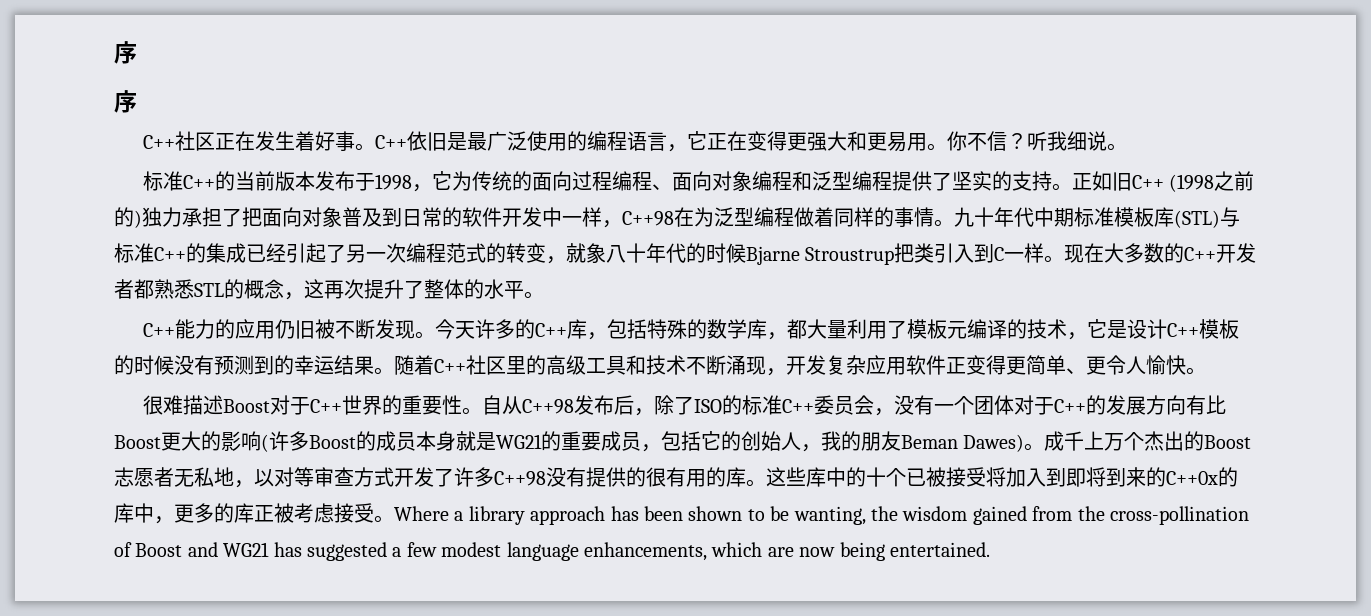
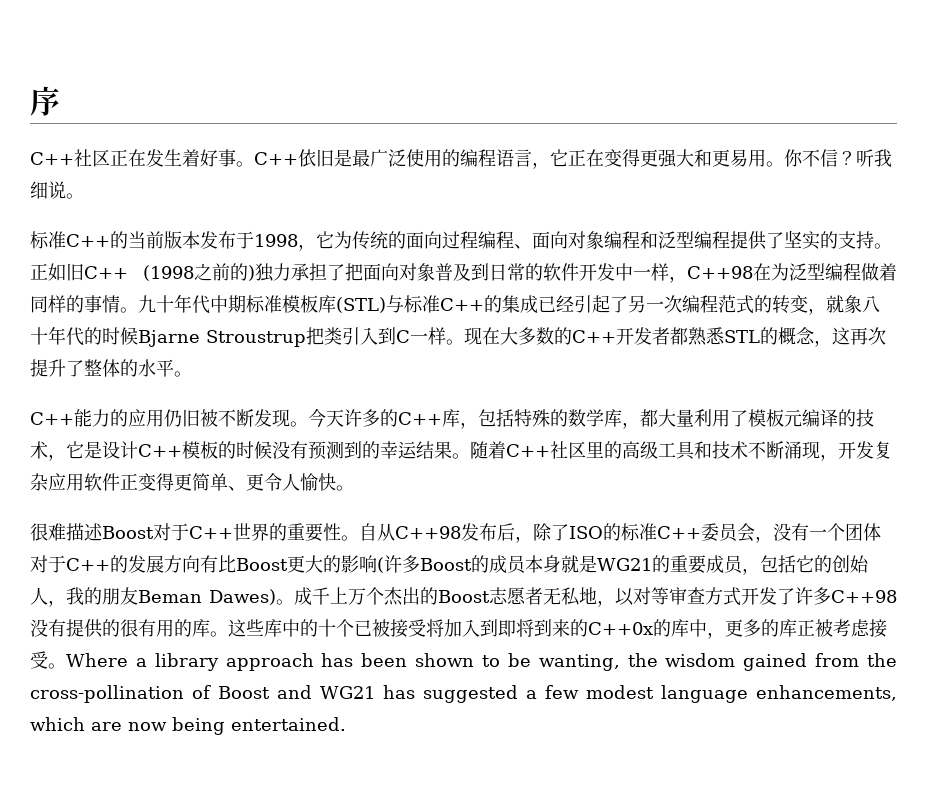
[114,41,137,64] [114,90,137,113] 序 // 序 -> [30,86,60,116] 序

